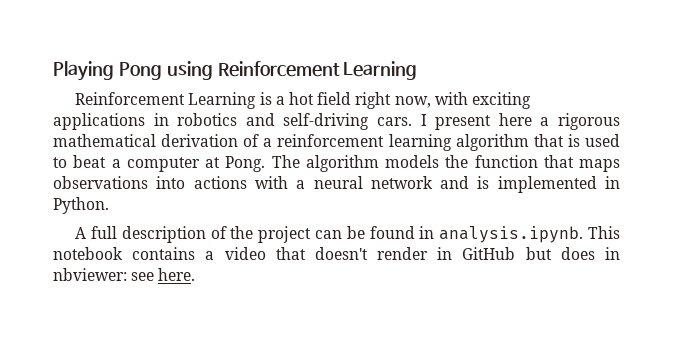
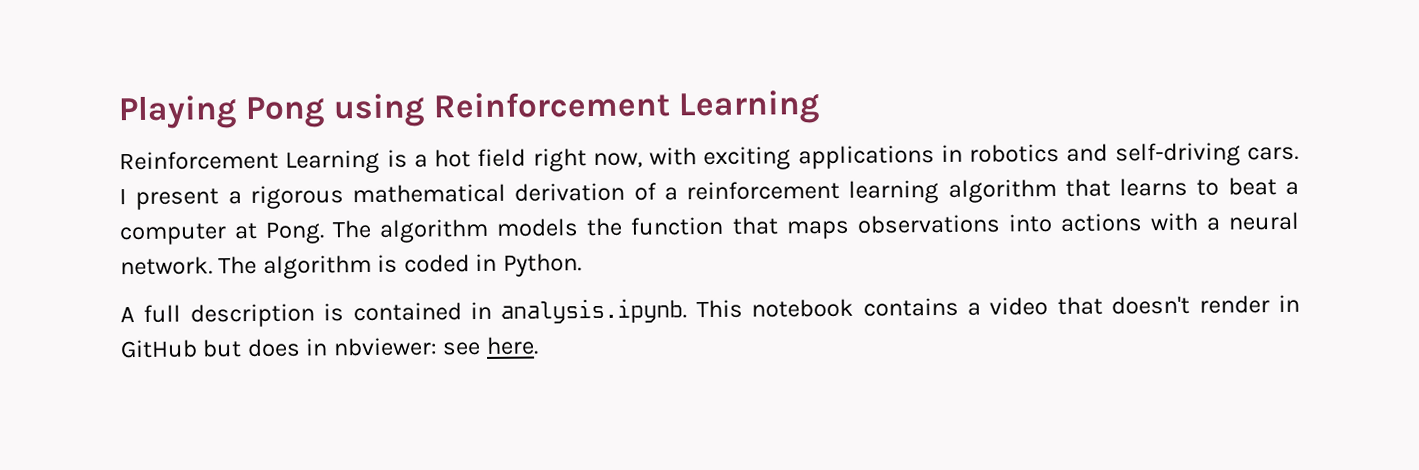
[498,113,532,126] here -> (220, 199) none
[567,134,621,147] is used -> [1119,177,1189,197] learns
[370,176,597,193] network and is implemented -> [120,254,470,279] network. The algorithm is coded
[210,226,415,243] of the project can be found -> [323,302,462,322] is contained

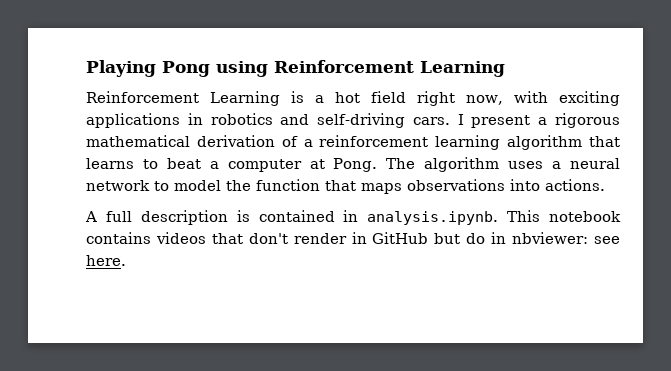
[496,218,580,237] models -> [508,158,621,169] [86,180,221,191] uses a neural network to model
[1059,211,1300,232] [120,253,582,279] actions with a neural network. The algorithm is coded in Python. -> [545,179,605,191] actions.
[966,295,1191,316] a video that doesn't -> [155,232,288,244] videos that don't
[246,338,301,358] does -> [466,233,486,244] do

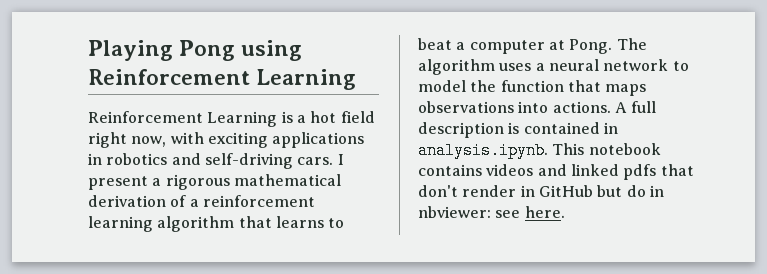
(605, 185) // -> (611, 107) none
(206, 238) none -> [537,164,657,180] and linked pdfs

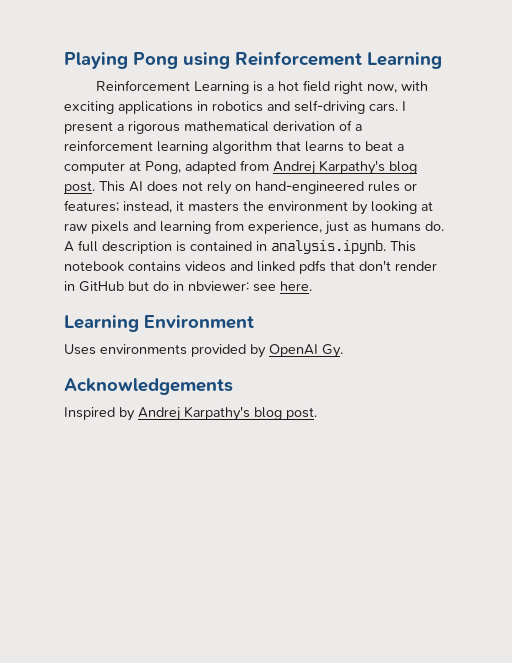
[569,38,647,54] [418,59,689,75] [418,80,647,96] [418,101,611,113] Pong. The algorithm uses a neural network to model the function that maps observations into actions. -> [145,160,417,175] [64,181,417,195] [64,200,433,215] [64,220,444,235] Pong, adapted from Andrej Karpathy's blog post. This AI does not rely on hand-engineered rules or features; instead, it masters the environment by looking at raw pixels and learning from experience, just as humans do.
(565, 212) none -> [64,315,254,332] [64,344,343,358] [64,378,233,395] [64,406,317,421] // Learning Environment // Uses environments provided by OpenAI Gy. // Acknowledgements // Inspired by Andrej Karpathy's blog post.

